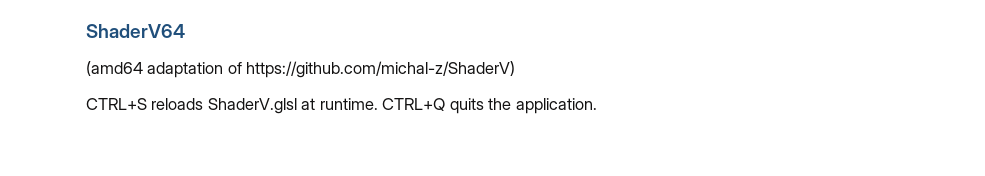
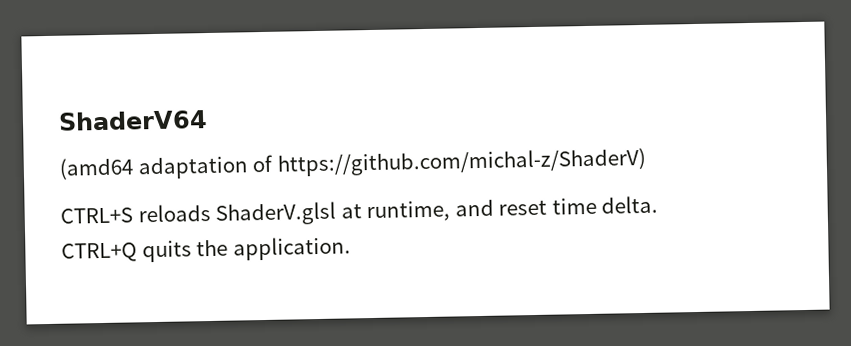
[319,98,378,110] runtime. -> [366,195,659,223] runtime, and reset time delta. //

